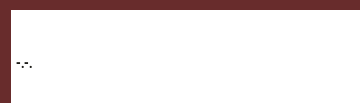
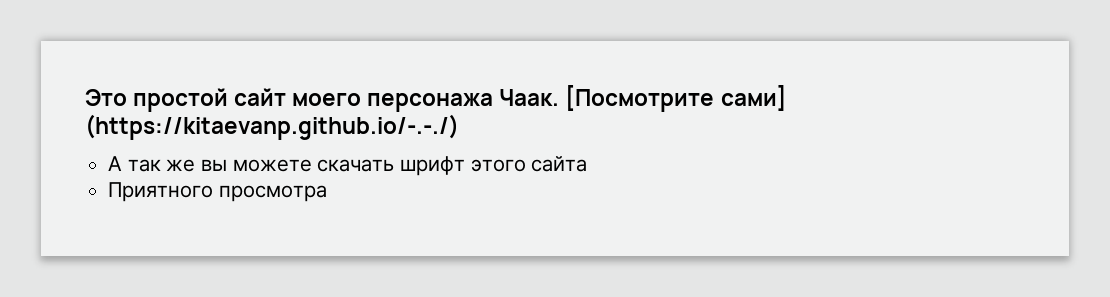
[16,62,32,68] -.-. -> [85,85,787,112] [85,114,459,140] [108,156,588,176] [108,182,327,202] Это простой сайт моего персонажа Чаак. [Посмотрите сами] (https://kitaevanp.github.io/-.-./) // А так же вы можете скачать шрифт этого сайта // Приятного просмотра

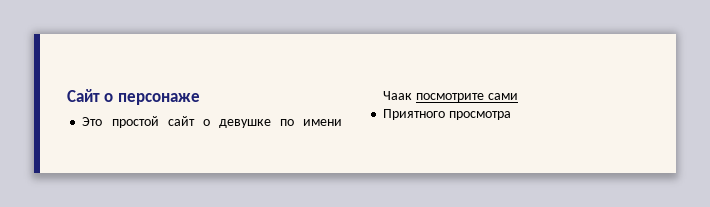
[85,85,787,112] [85,114,459,140] [108,156,588,176] Это простой сайт моего персонажа Чаак. [Посмотрите сами] (https://kitaevanp.github.io/-.-./) // А так же вы можете скачать шрифт этого сайта -> [67,89,200,105] [82,116,342,128] [383,91,518,102] Сайт о персонаже // Это простой сайт о девушке по имени Чаак посмотрите сами

